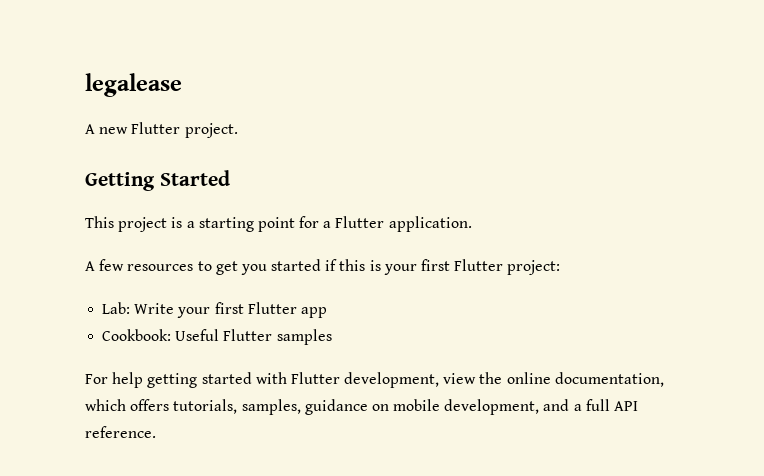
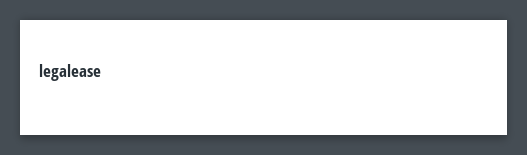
[85,122,238,138] [85,170,230,191] [85,216,472,232] [85,259,561,275] [102,302,327,318] [102,329,332,345] [85,372,664,388] [85,399,639,415] [85,426,156,438] // A new Flutter project. // Getting Started // This project is a starting point for a Flutter application. // A few resources to get you started if this is your first Flutter project: // Lab: Write your first Flutter app // Cookbook: Useful Flutter samples // For help getting started with Flutter development, view the online documentation, which offers tutorials, samples, guidance on mobile development, and a full API reference. -> (101, 72) none

